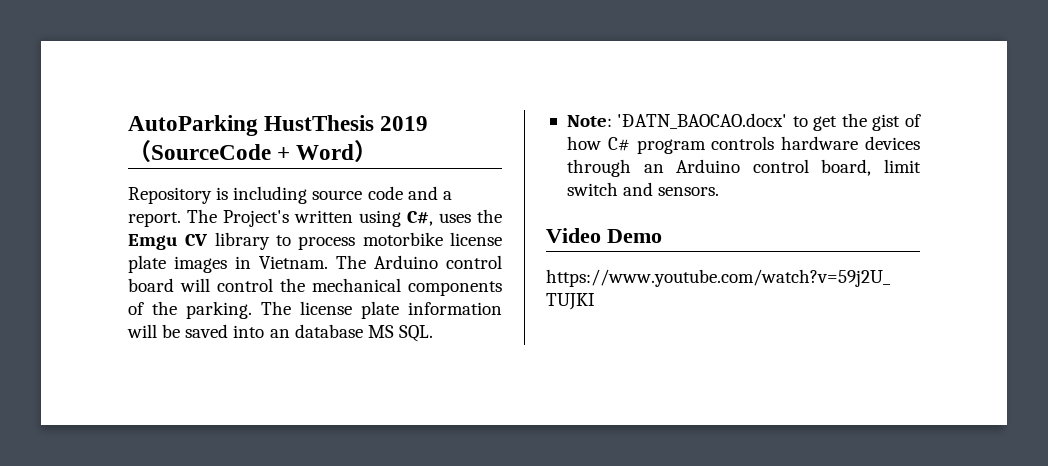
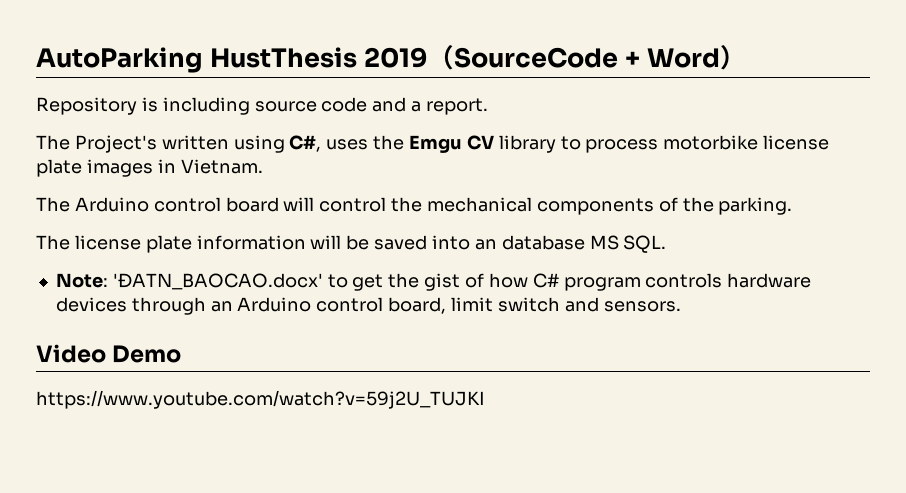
(181, 219) none -> (489, 106) //
(328, 262) none -> (263, 166) //
(252, 310) none -> (793, 206) //

